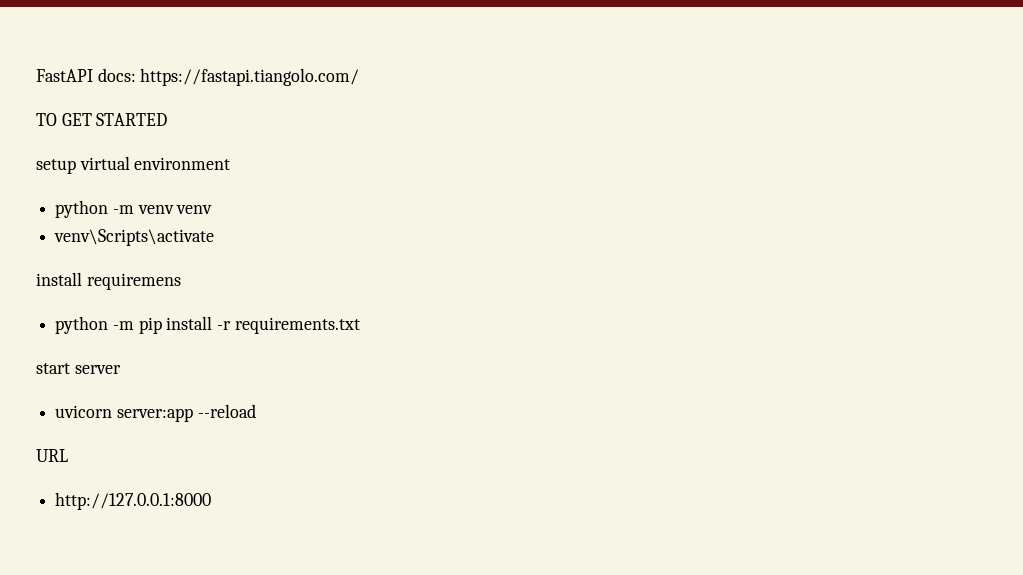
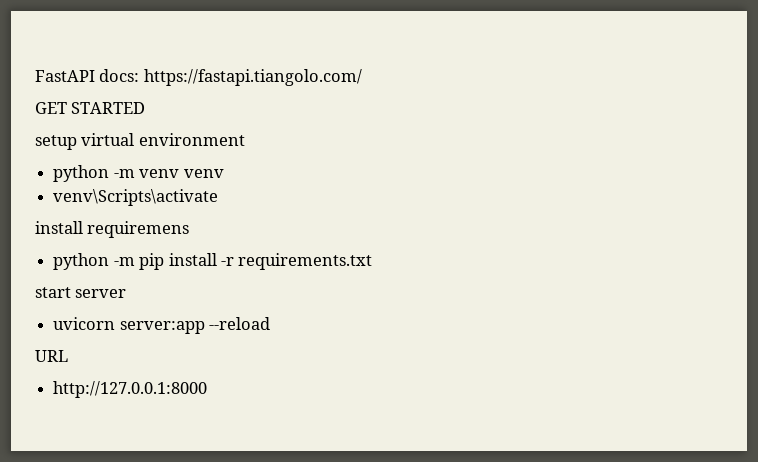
[36,113,57,126] TO -> (362, 77) none

